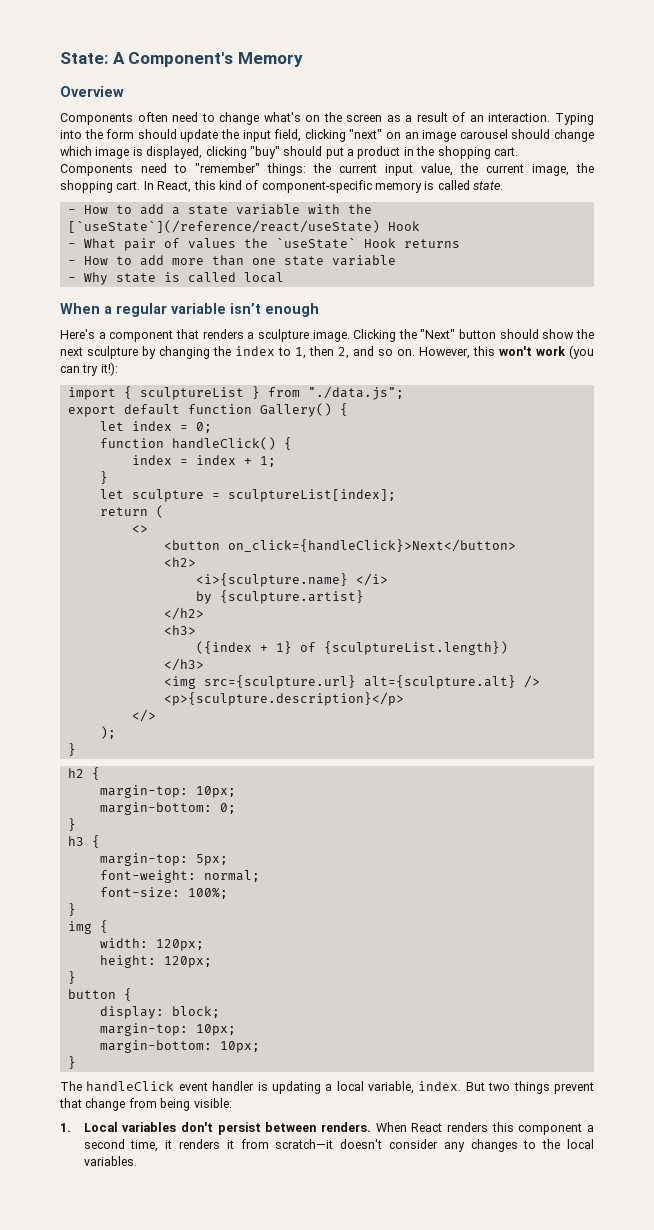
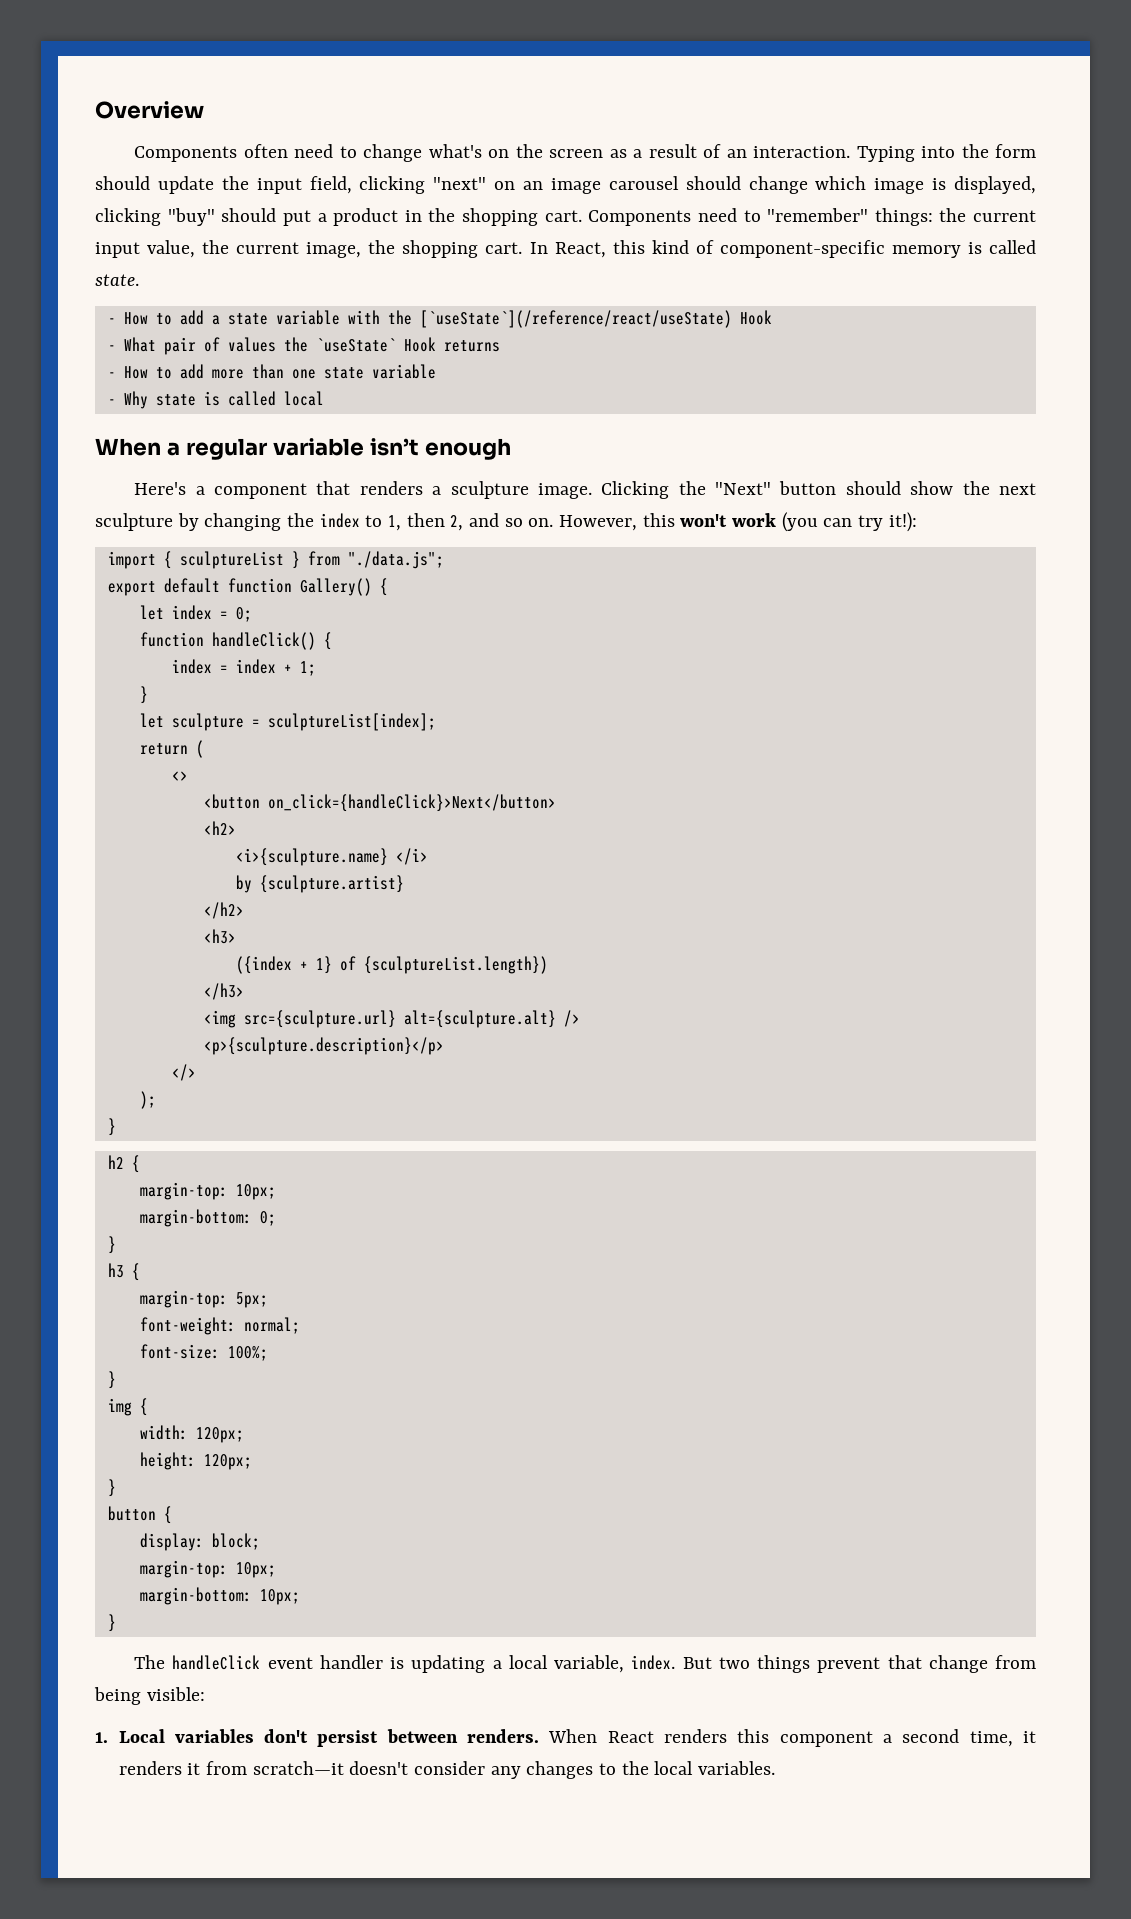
[60,52,303,67] State: A Component's Memory // -> (95, 110) none

